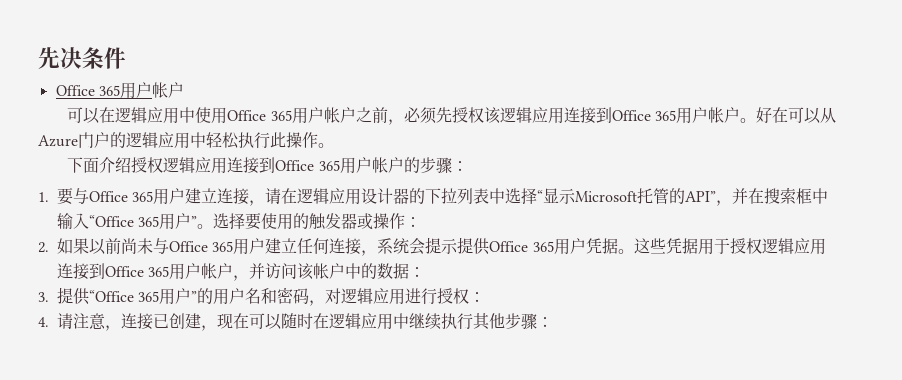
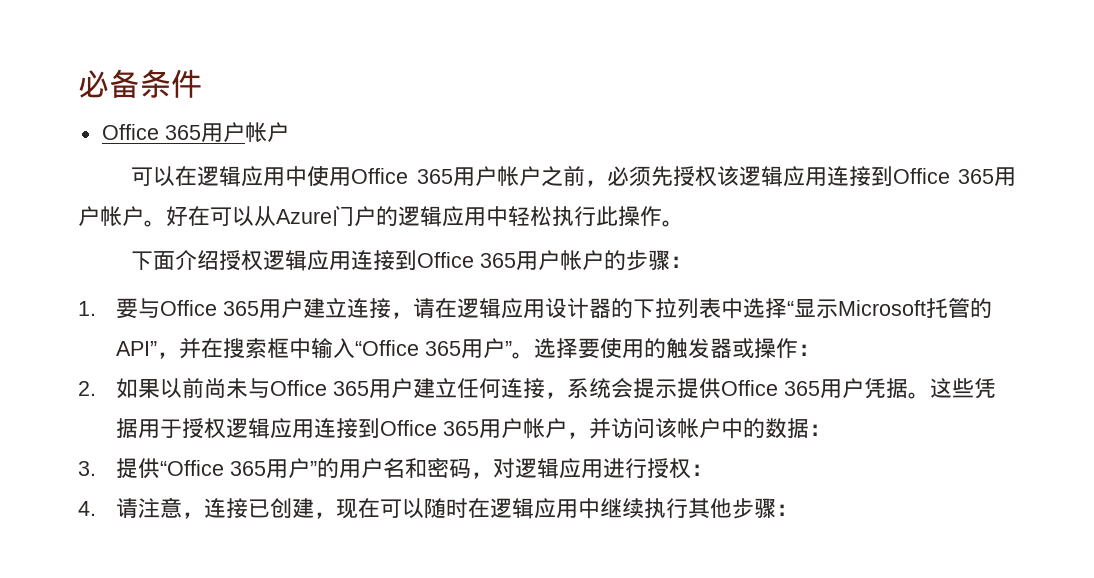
[38,47,82,69] 先决 -> [78,69,140,98] 必备

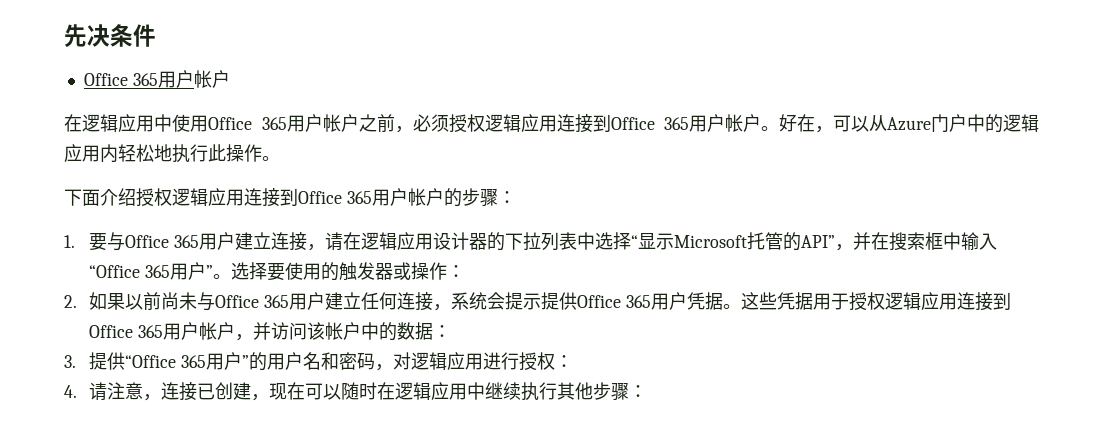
[78,69,140,98] 必备 -> [64,24,110,47] 先决
[131,166,176,186] 可以 -> (230, 79) none
[650,166,739,187] 先授权该 -> [448,114,485,133] 授权
(210, 216) none -> [815,126,833,133] ，
(376, 216) none -> [967,114,985,132] 中
[486,206,552,227] 中轻松 -> [100,144,172,163] 内轻松地

